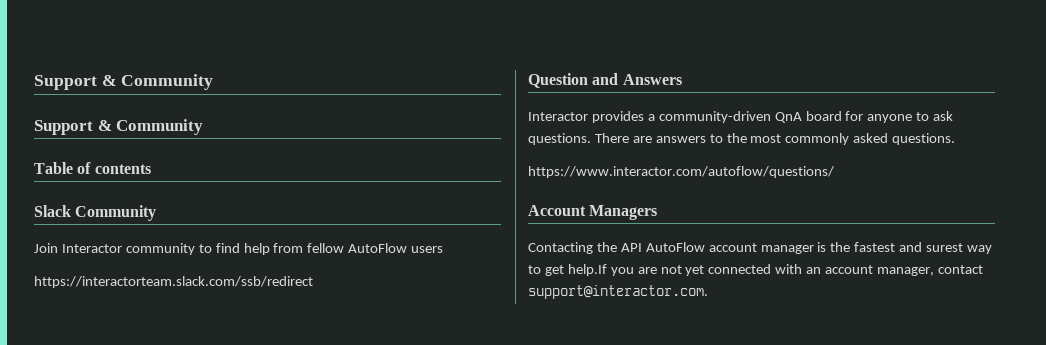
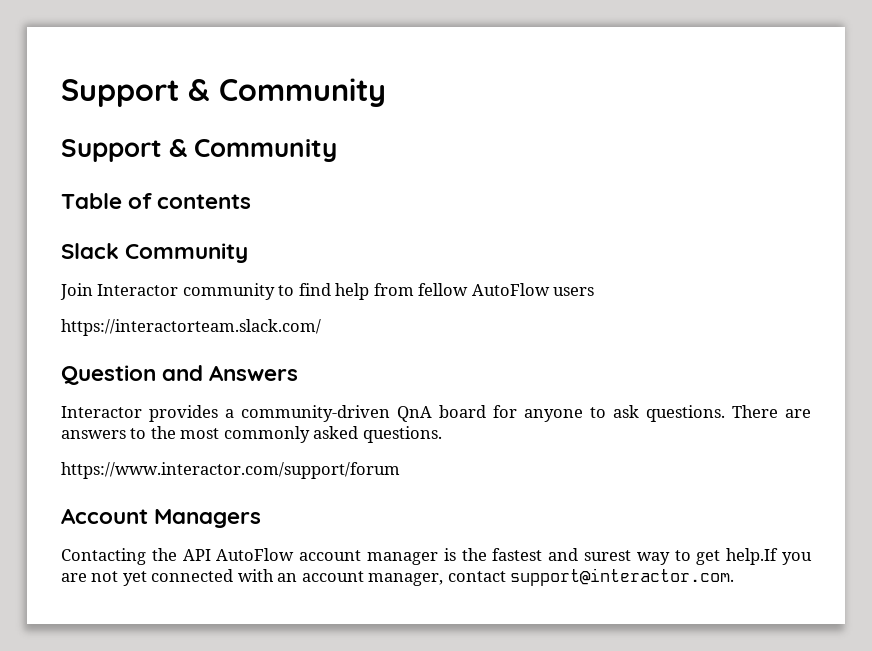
[34,276,313,288] https://interactorteam.slack.com/ssb/redirect -> [61,319,321,336] https://interactorteam.slack.com/
[528,166,834,178] https://www.interactor.com/autoflow/questions/ -> [61,462,400,479] https://www.interactor.com/support/forum

